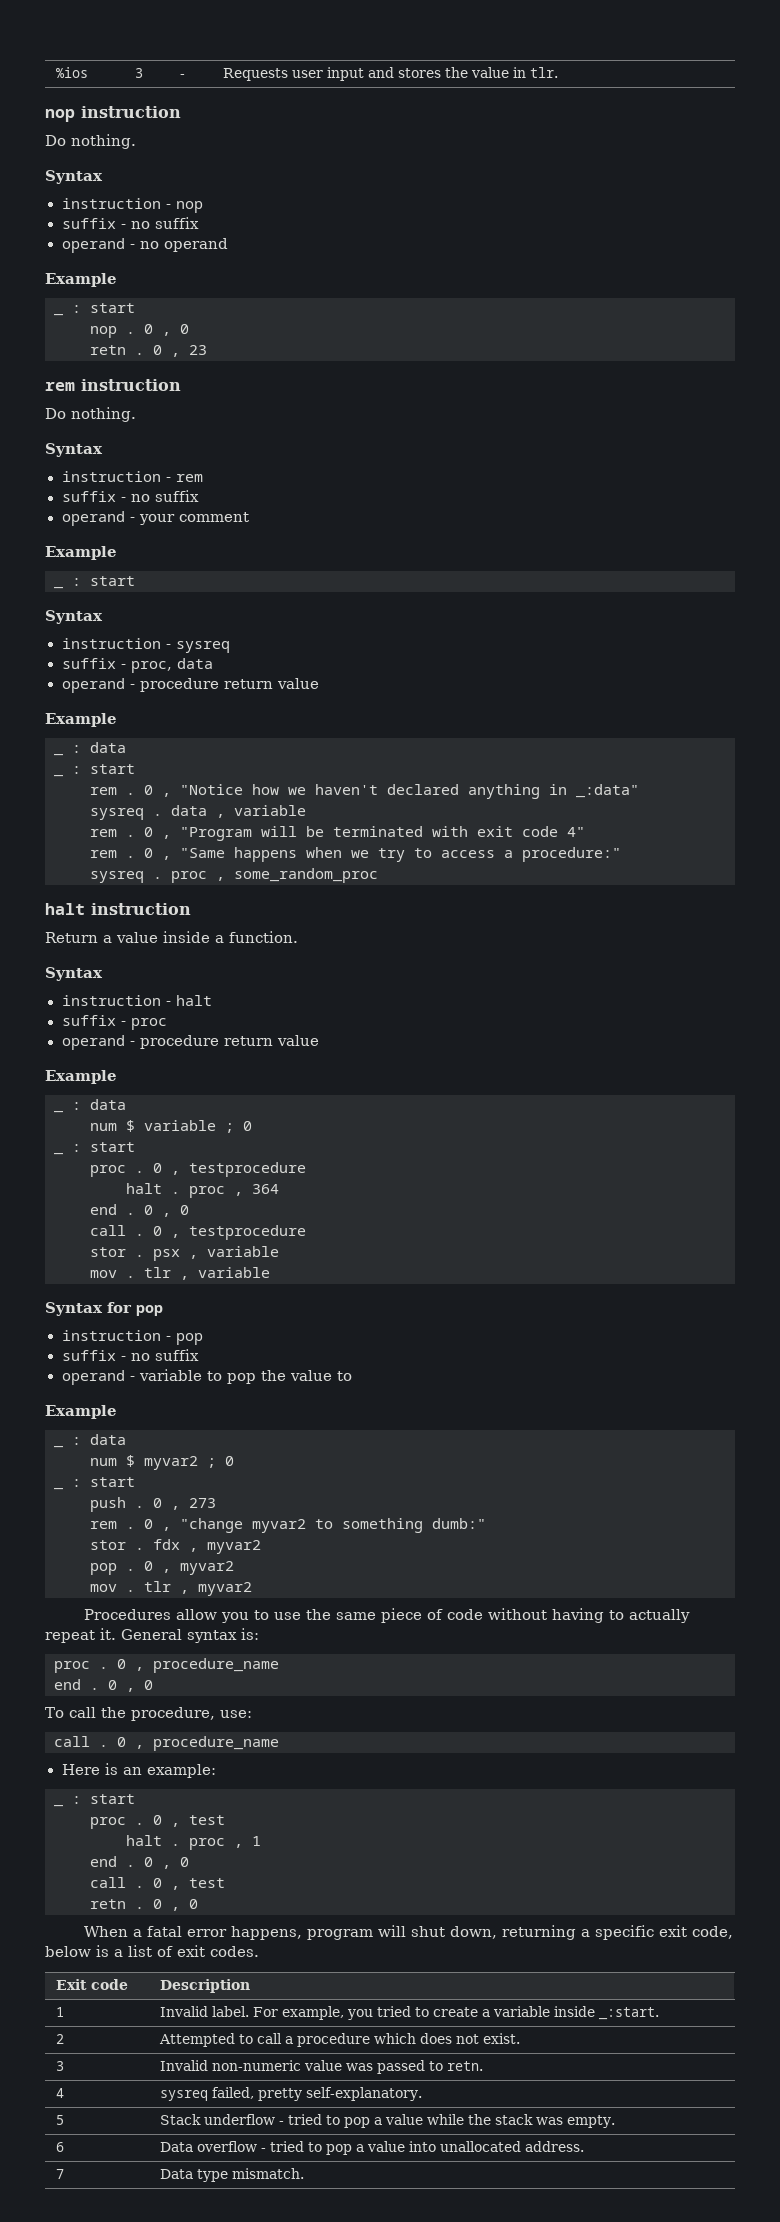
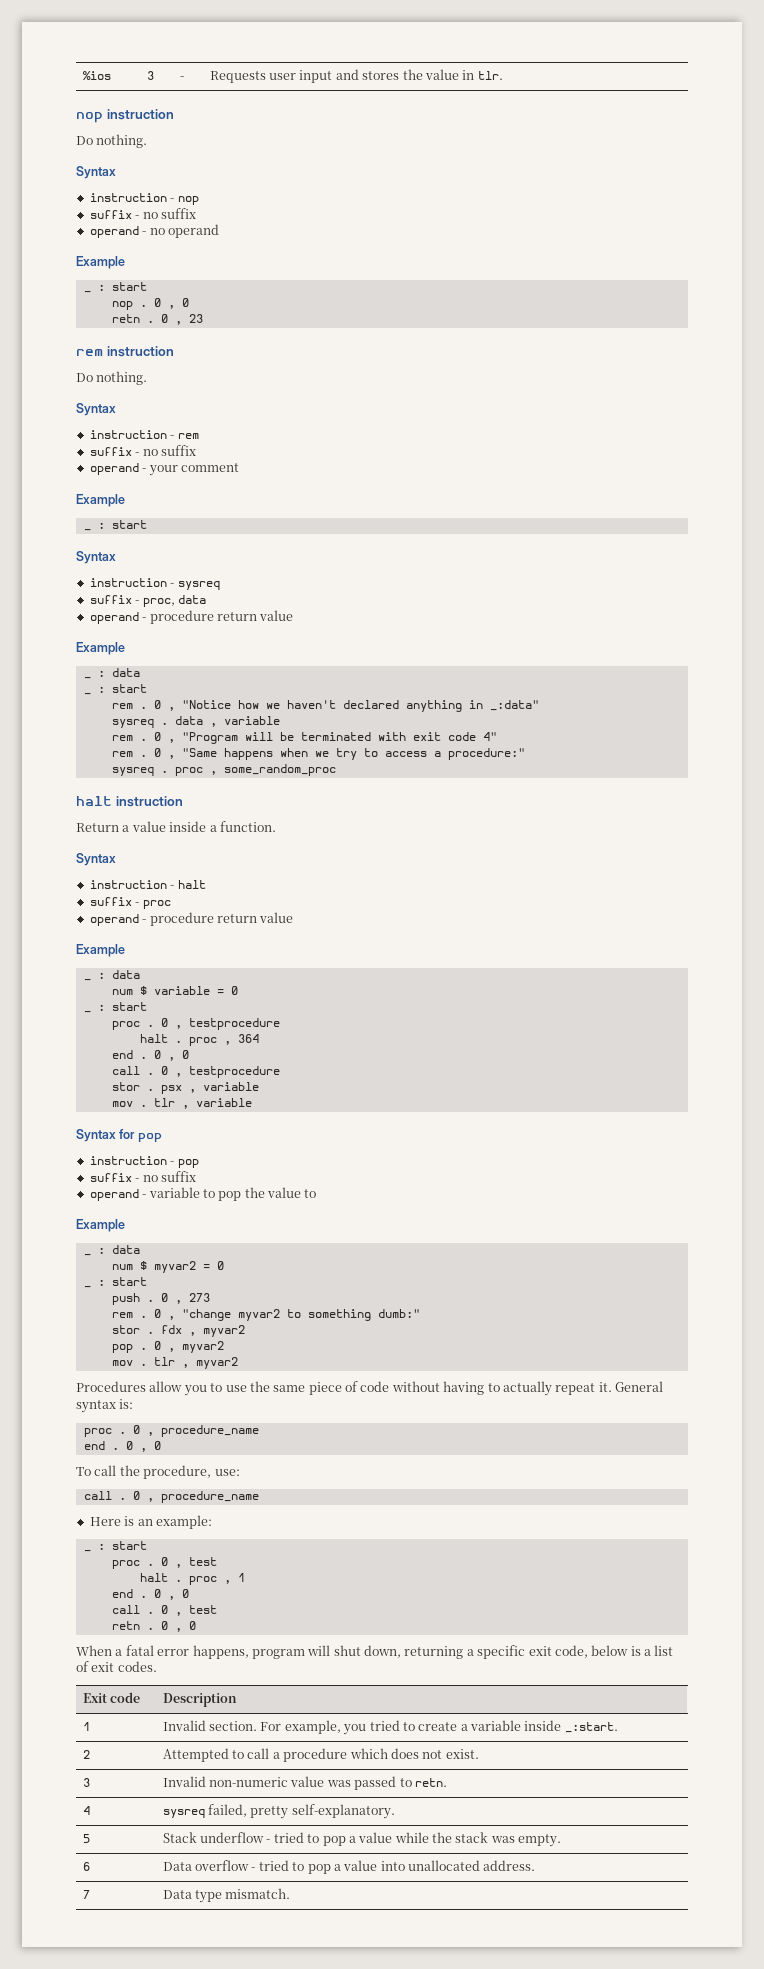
[225,1123,234,1133] ; -> [216,989,224,995] =
[207,1458,216,1468] ; -> [202,1264,210,1270] =
[212,2006,250,2017] label. -> [209,1721,258,1731] section.

